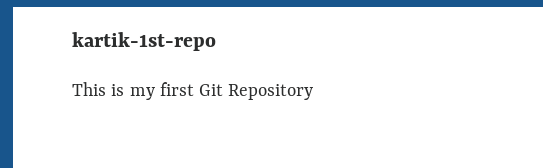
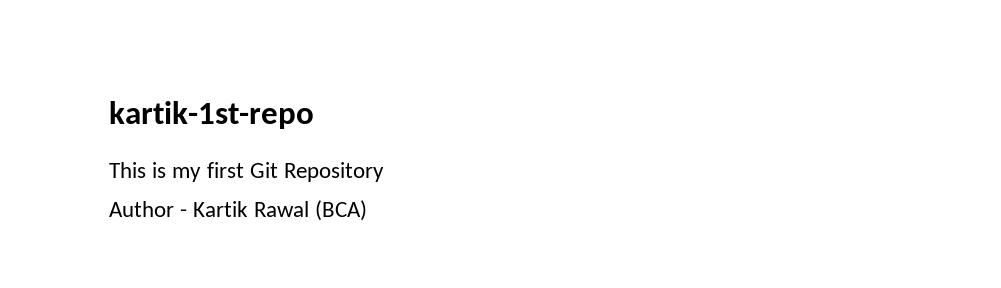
(314, 92) none -> [109,200,367,221] // Author - Kartik Rawal (BCA)

